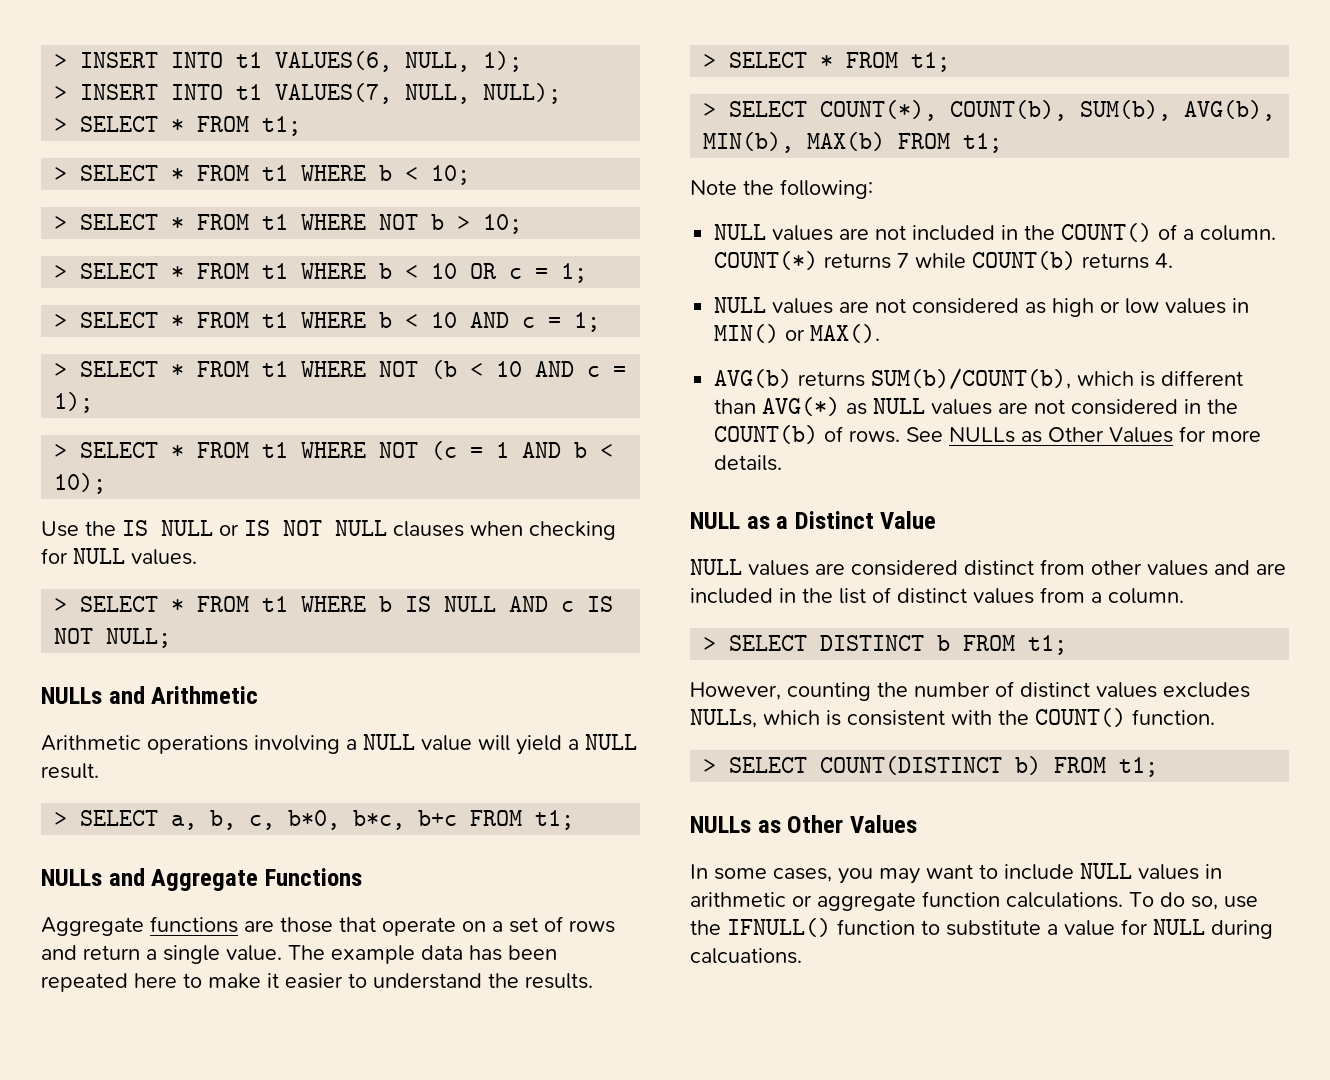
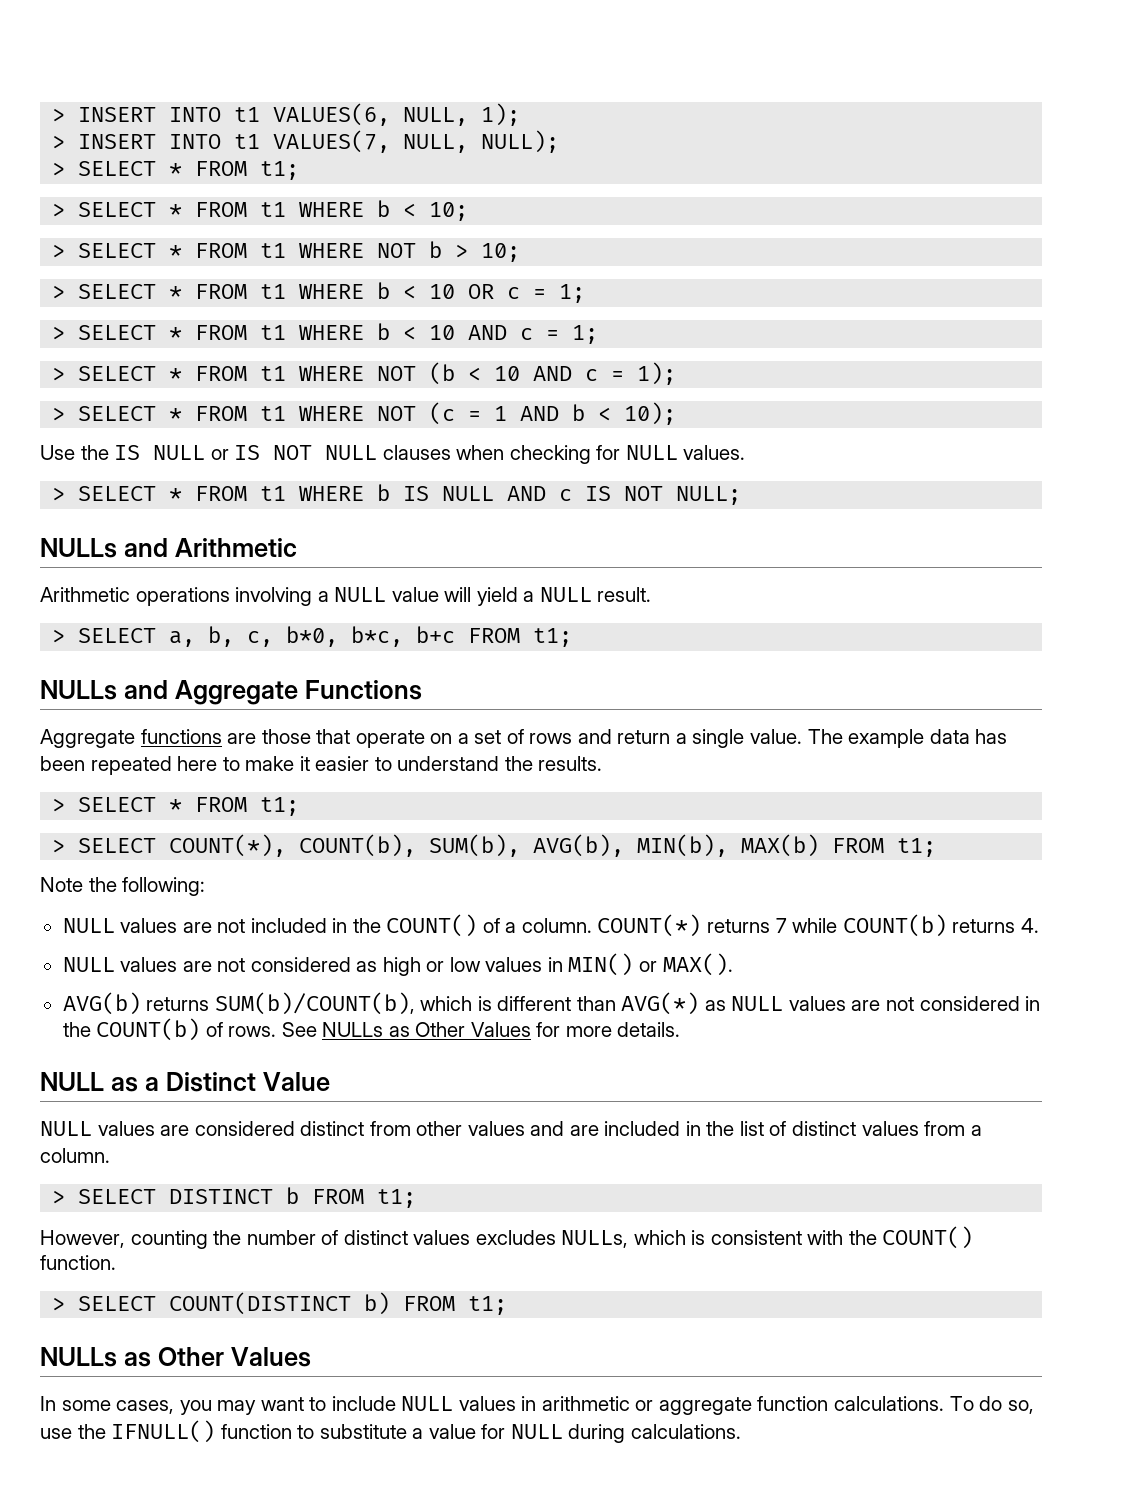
[690,948,802,964] calcuations. -> [630,1424,741,1439] calculations.

